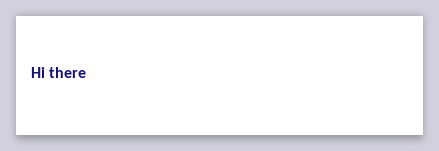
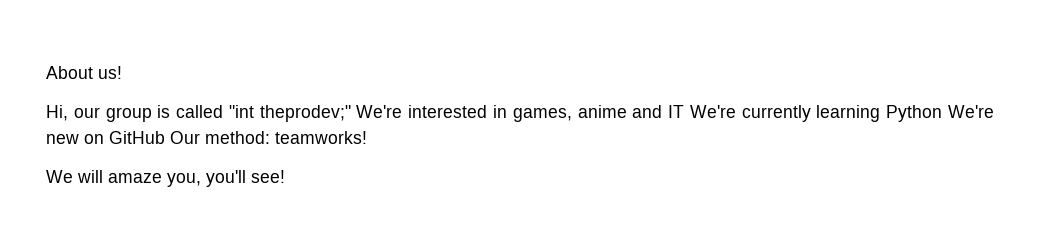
[31,67,87,78] Hi there -> [46,66,122,79] [46,105,995,122] [46,131,367,144] [46,170,285,187] About us! // Hi, our group is called "int theprodev;" We're interested in games, anime and IT We're currently learning Python We're new on GitHub Our method: teamworks! // We will amaze you, you'll see!

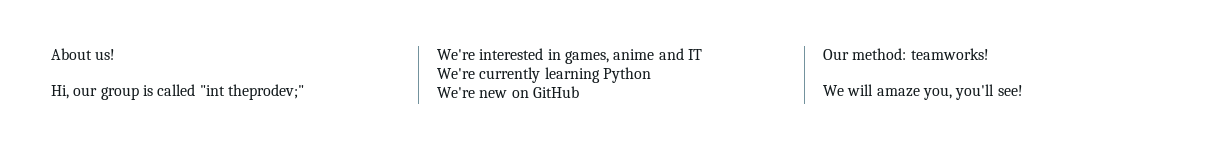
(351, 113) none -> (304, 92) //
(685, 111) none -> (702, 54) //
(943, 113) none -> (651, 75) //
(165, 137) none -> (579, 92) //

